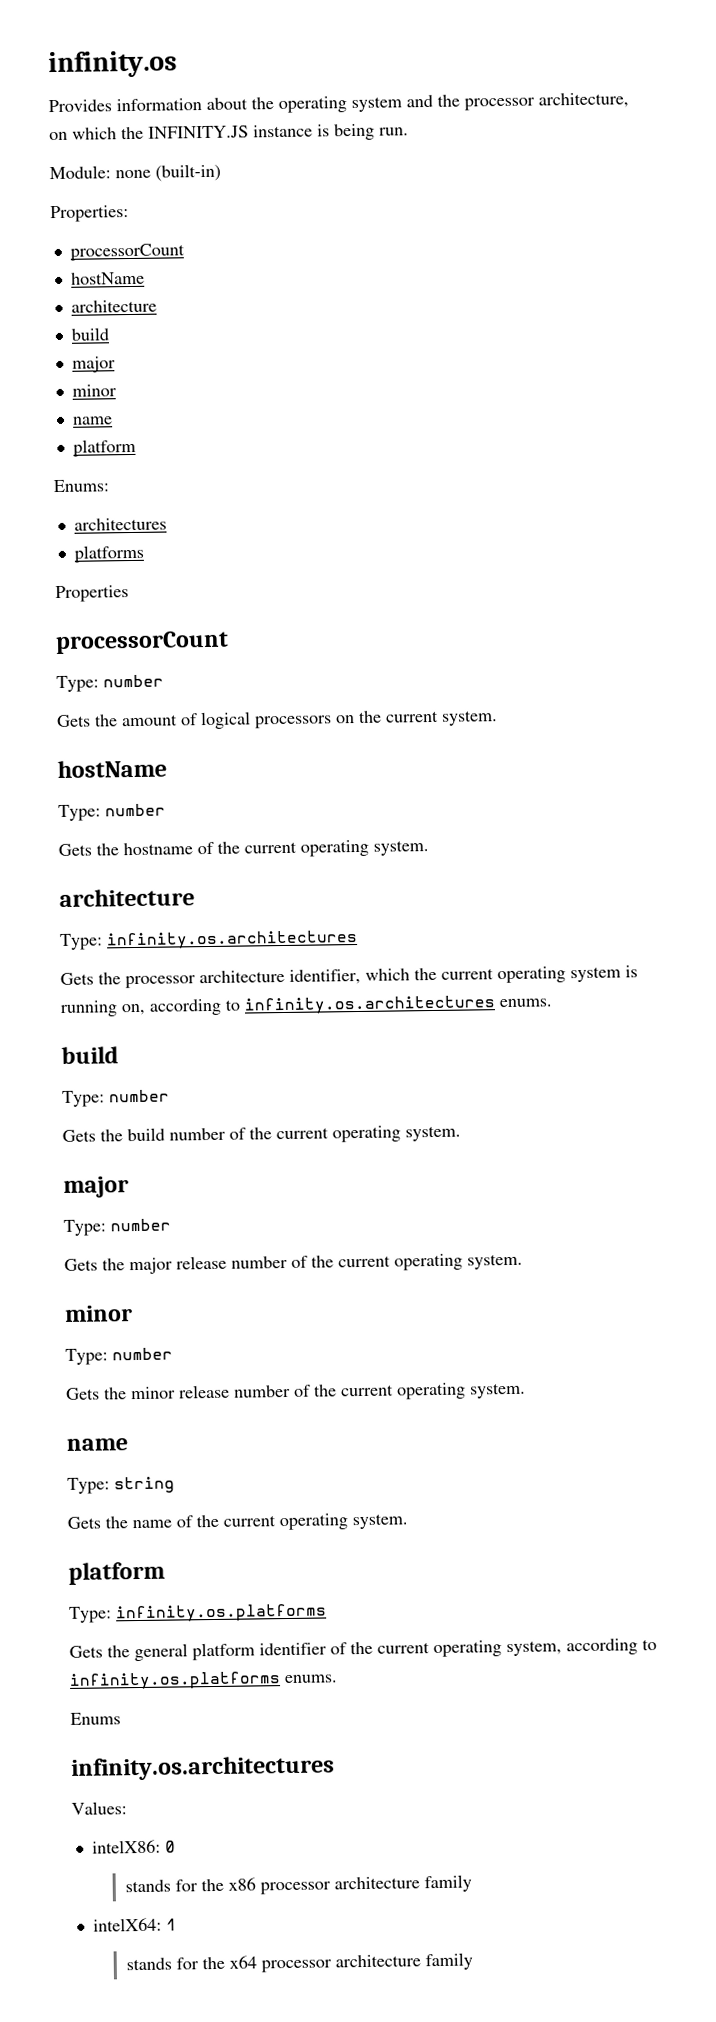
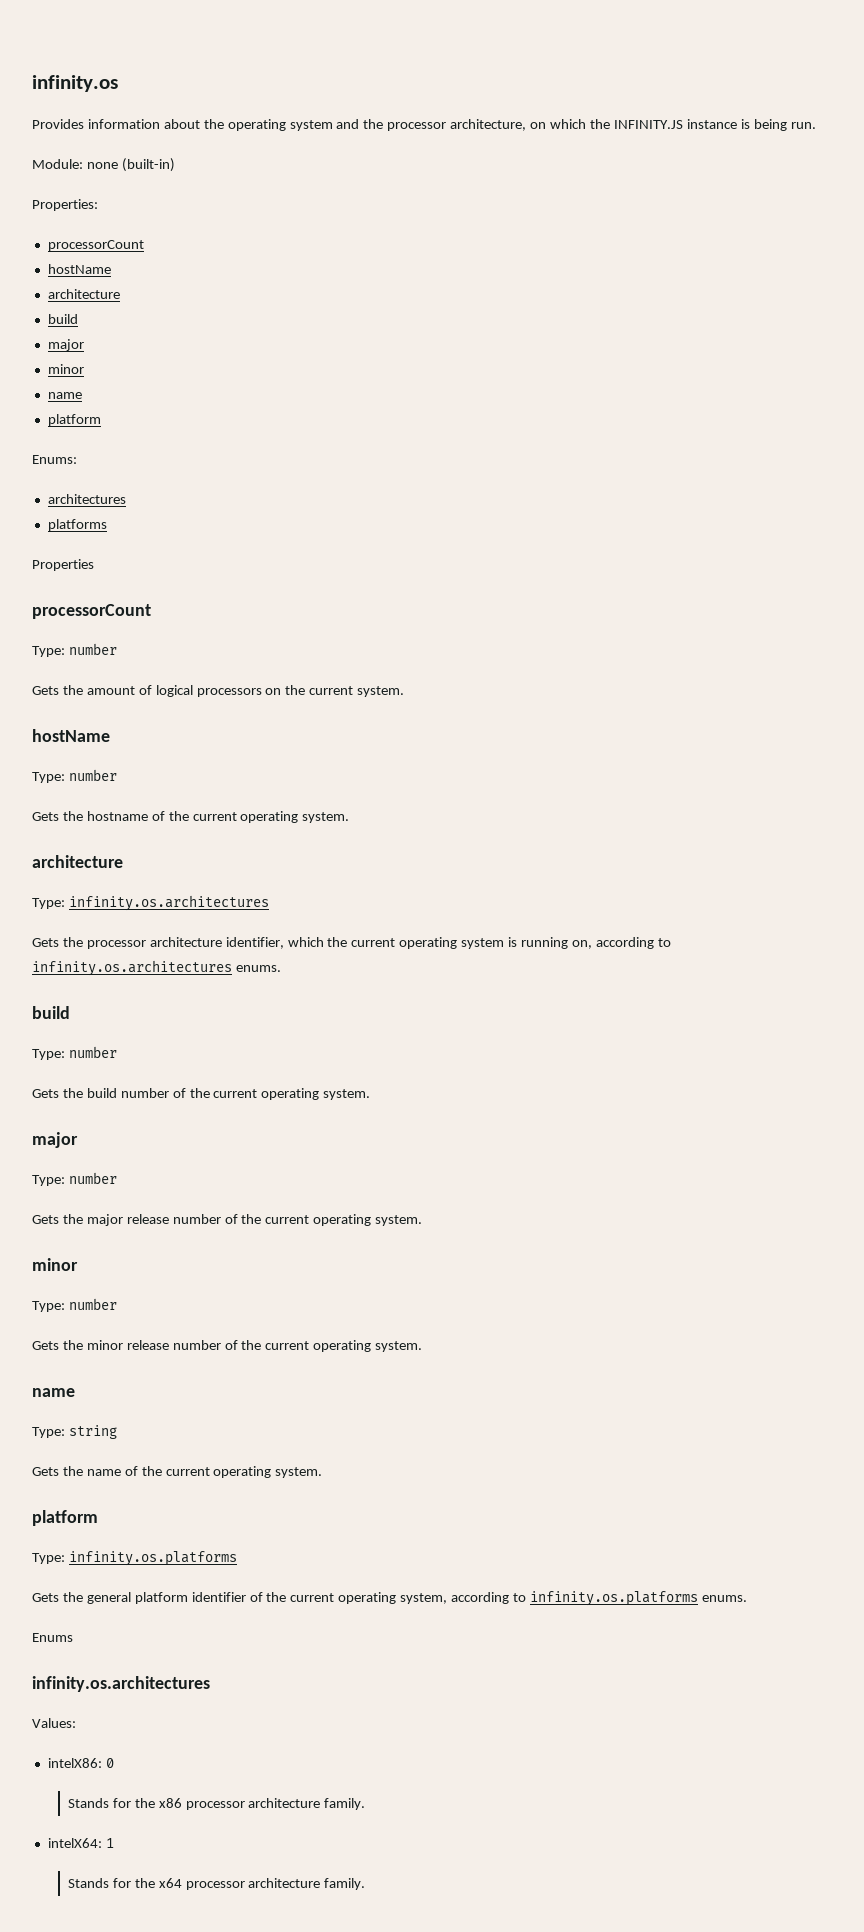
[124,1879,171,1893] stands -> [67,1798,109,1808] Stands
[423,1874,472,1893] family -> [324,1798,366,1810] family.
[125,1957,172,1971] stands -> [67,1878,109,1888] Stands
[424,1952,473,1971] family -> [324,1878,366,1890] family.

